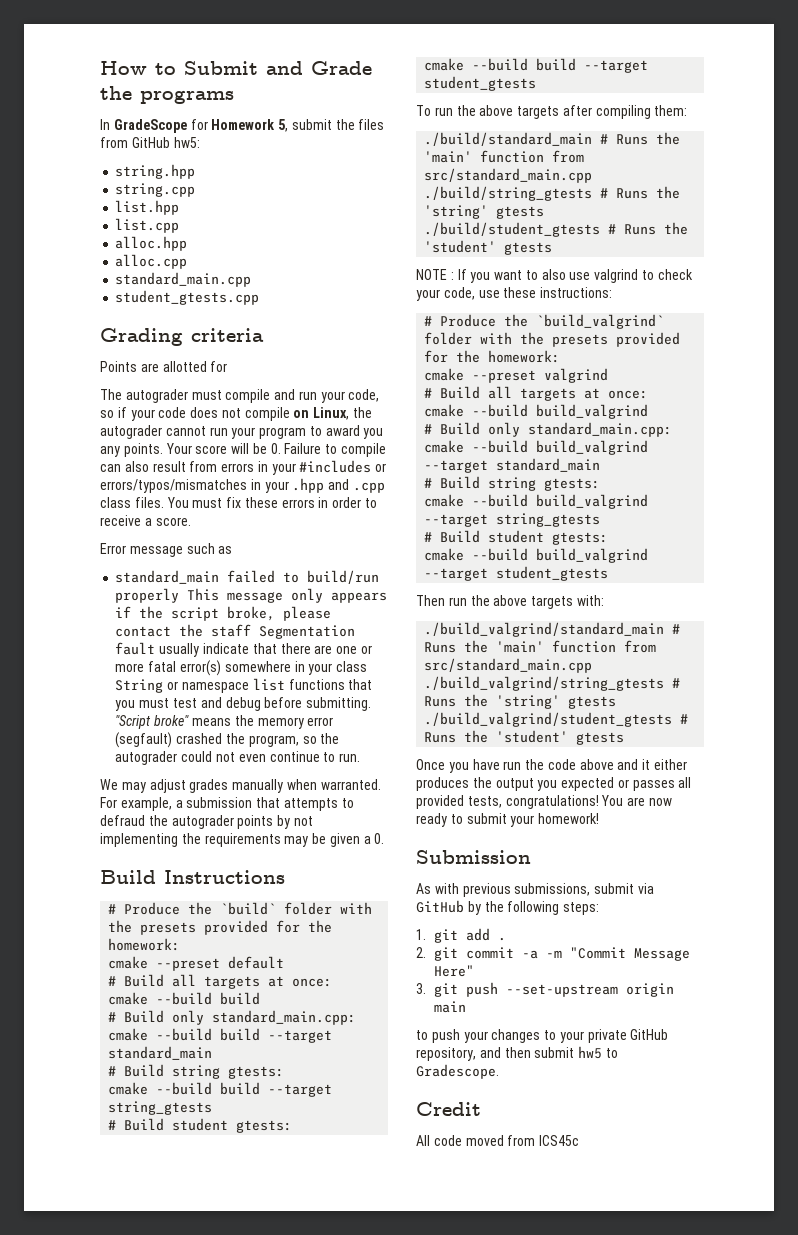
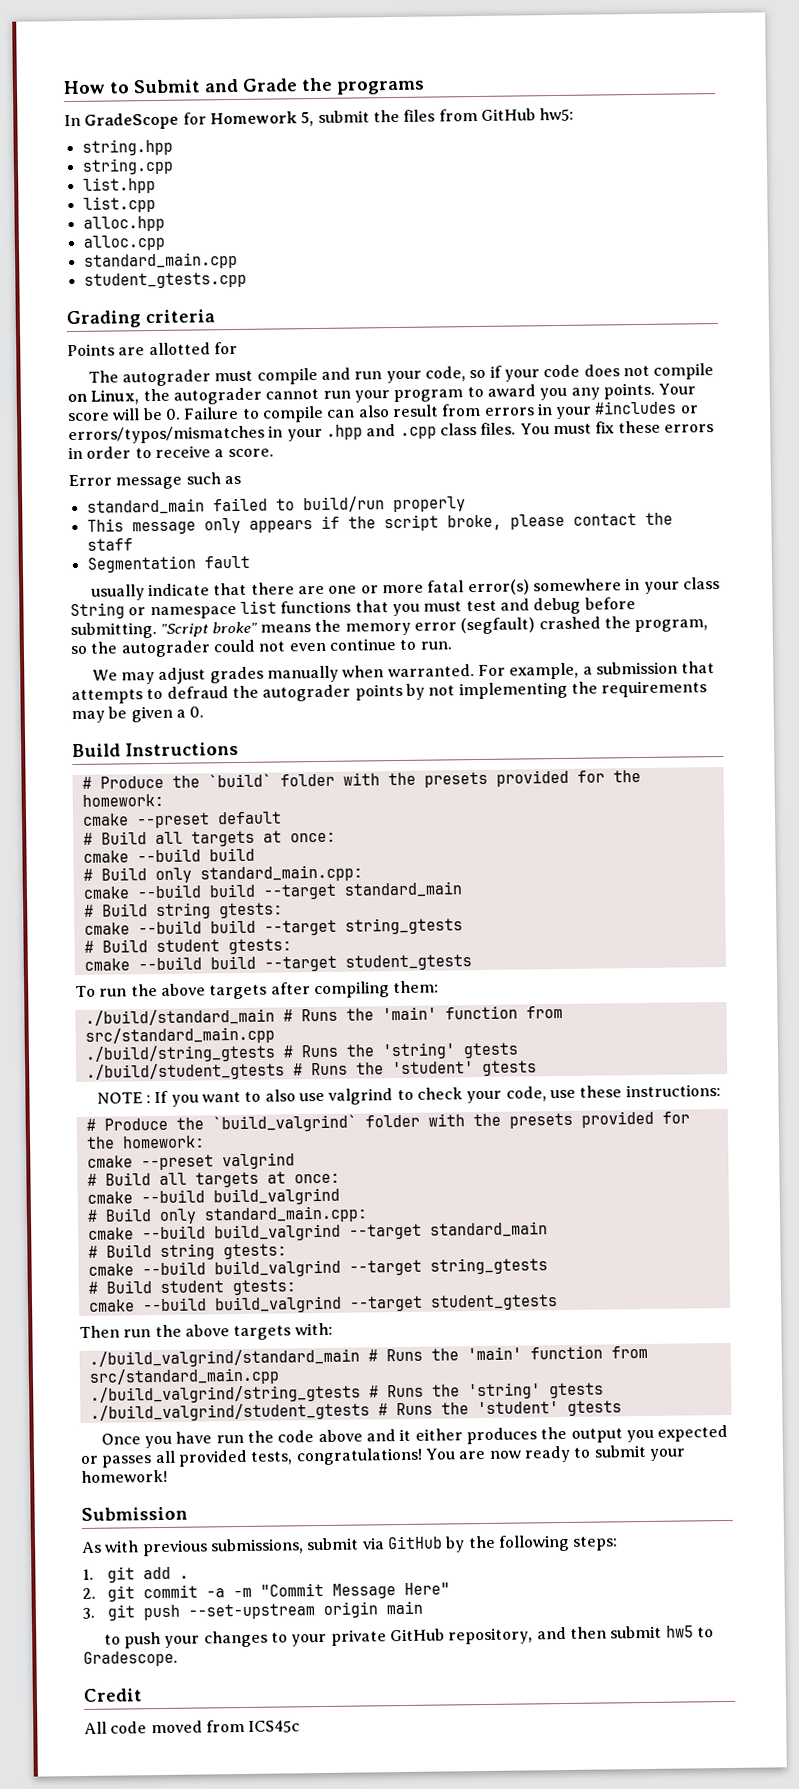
(180, 595) none -> (466, 504) //
(252, 630) none -> (133, 544) //
(156, 648) none -> (250, 562) //

